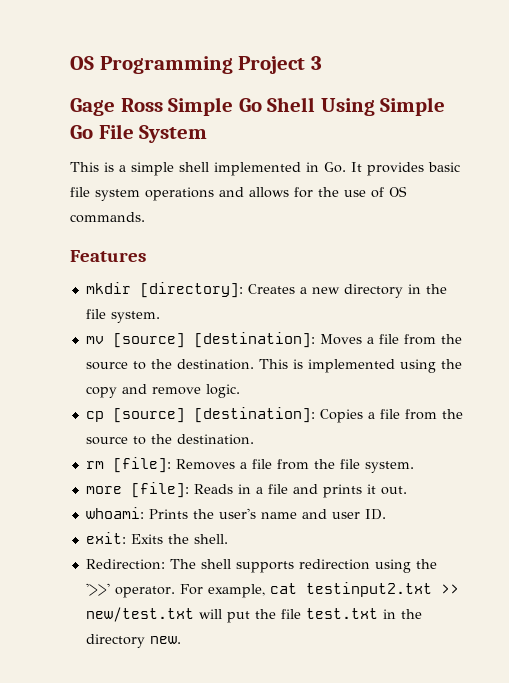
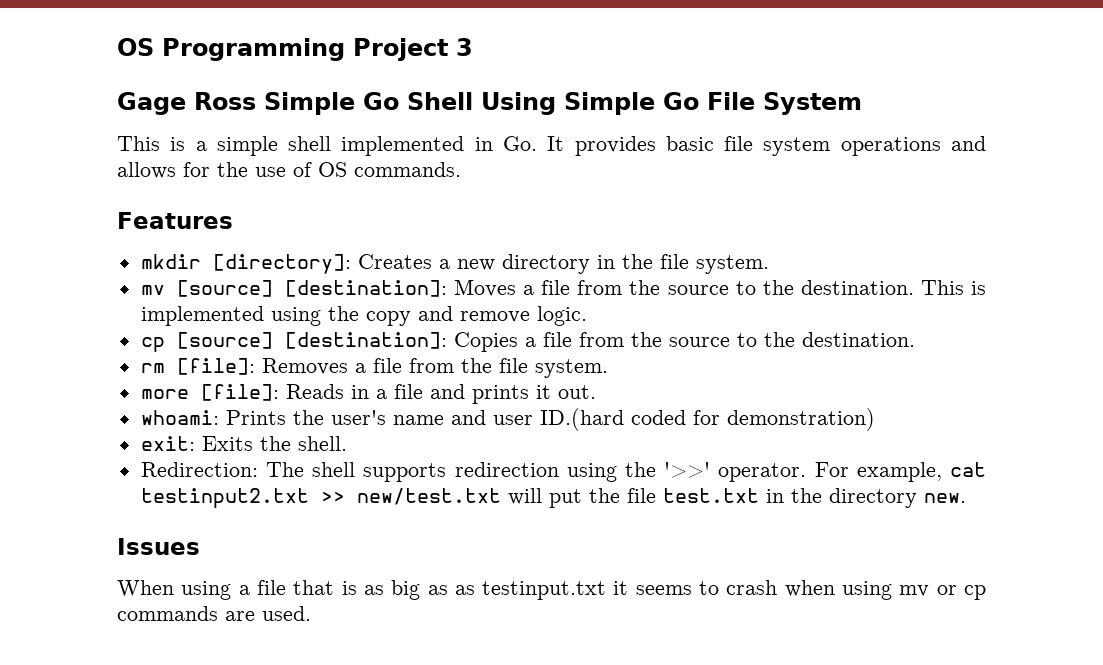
[364,509,386,520] ID. -> [539,408,875,431] ID.(hard coded for demonstration)
(181, 640) none -> [117,538,200,555] [117,580,986,600] [117,606,311,621] // Issues // When using a file that is as big as as testinput.txt it seems to crash when using mv or cp commands are used.

